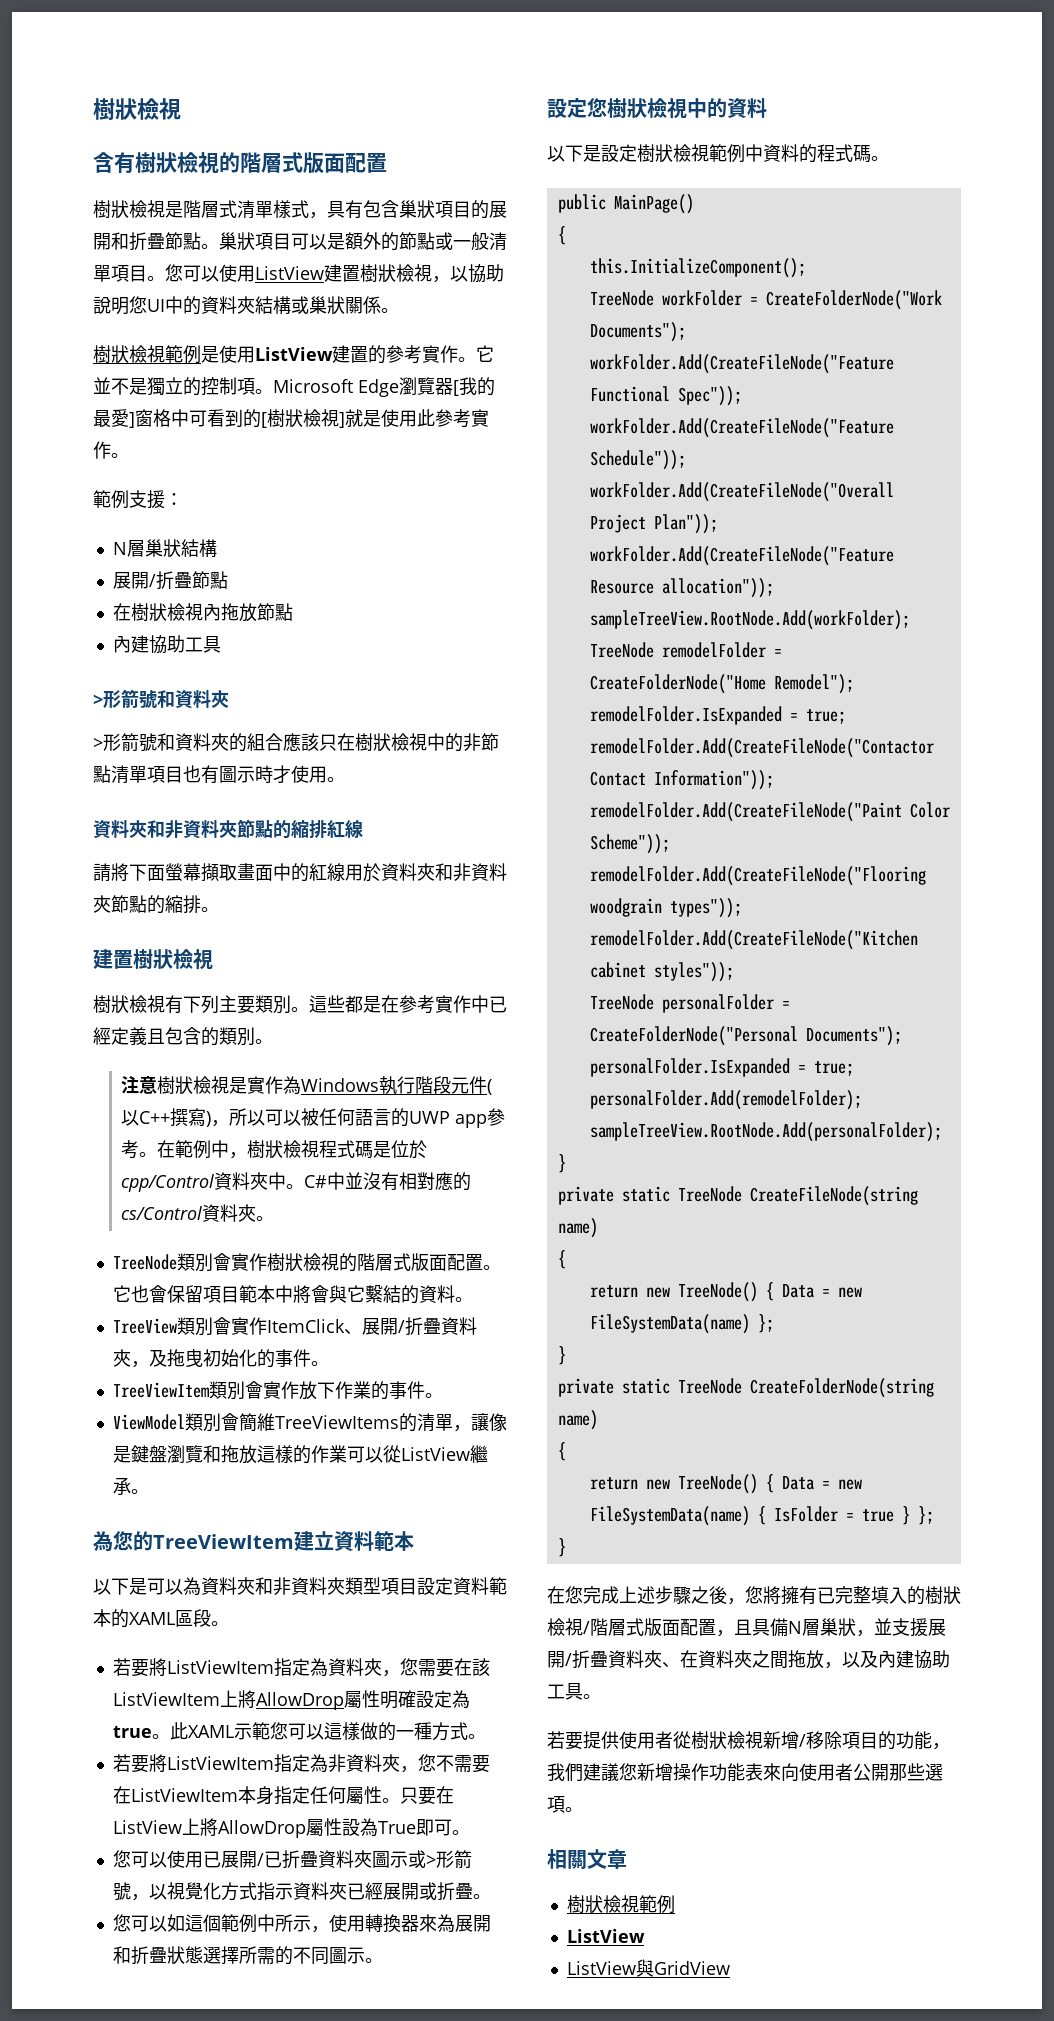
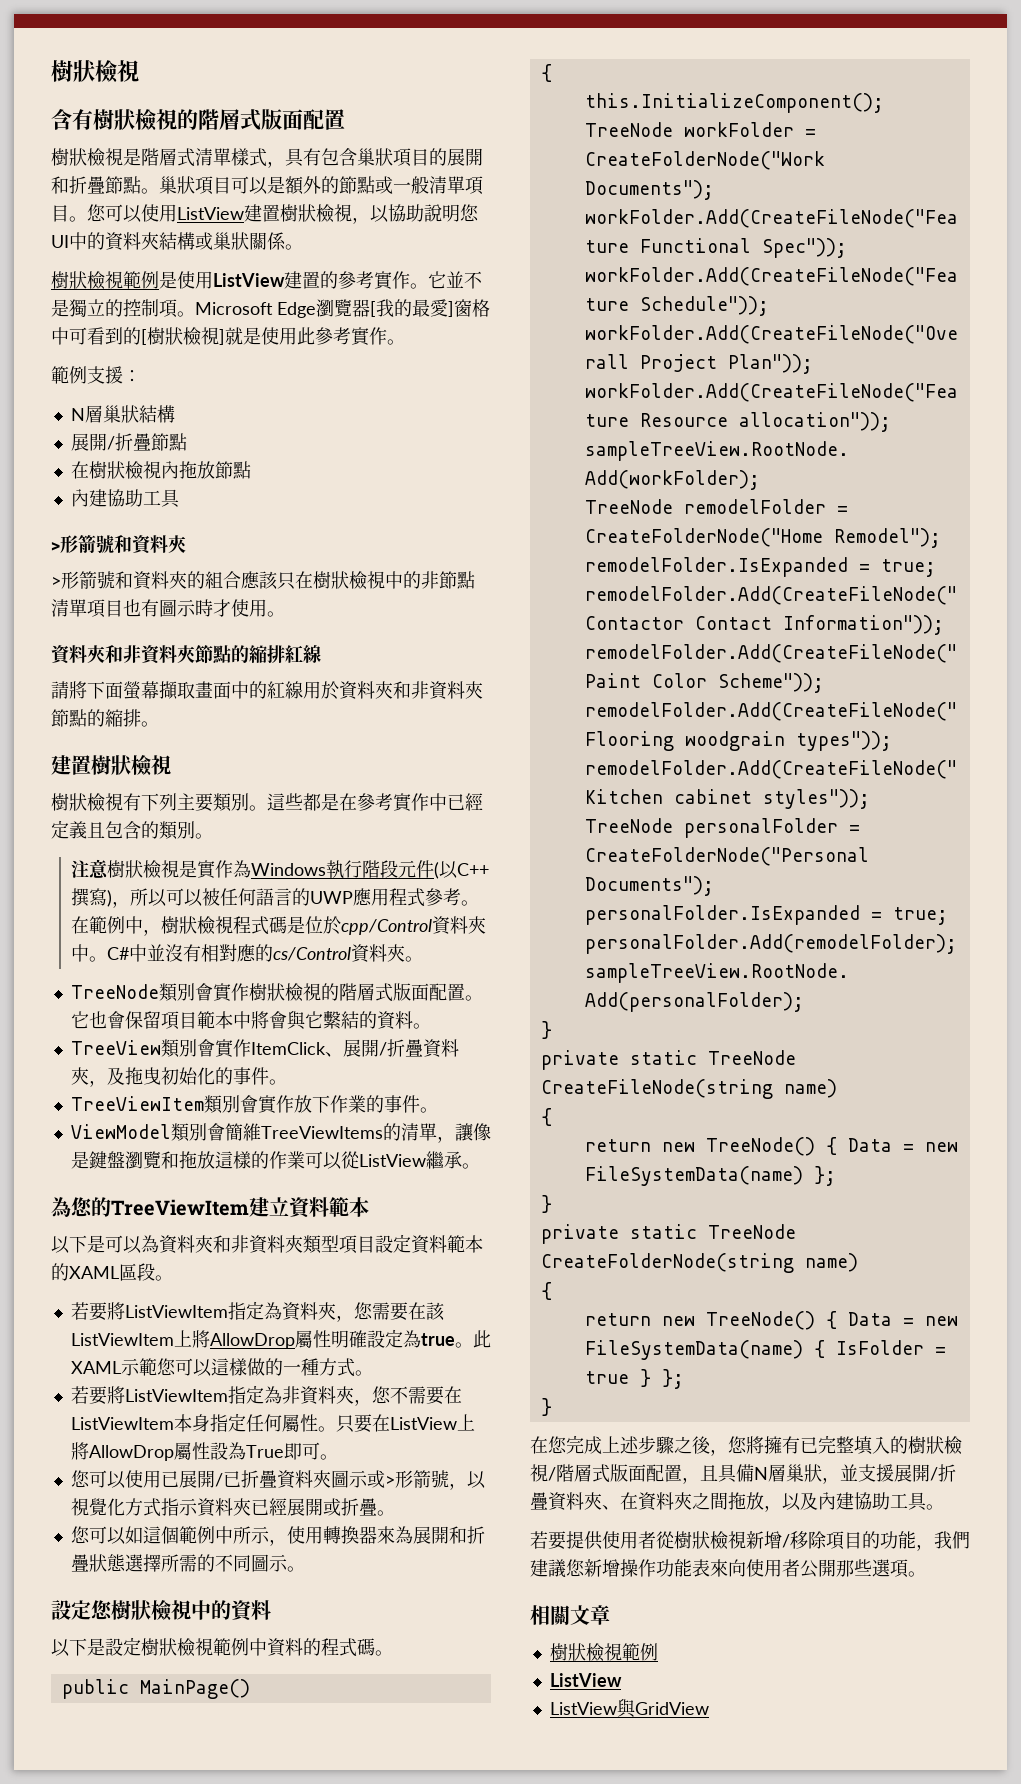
[455,1114,488,1128] app -> [353,888,426,907] 應用程式

